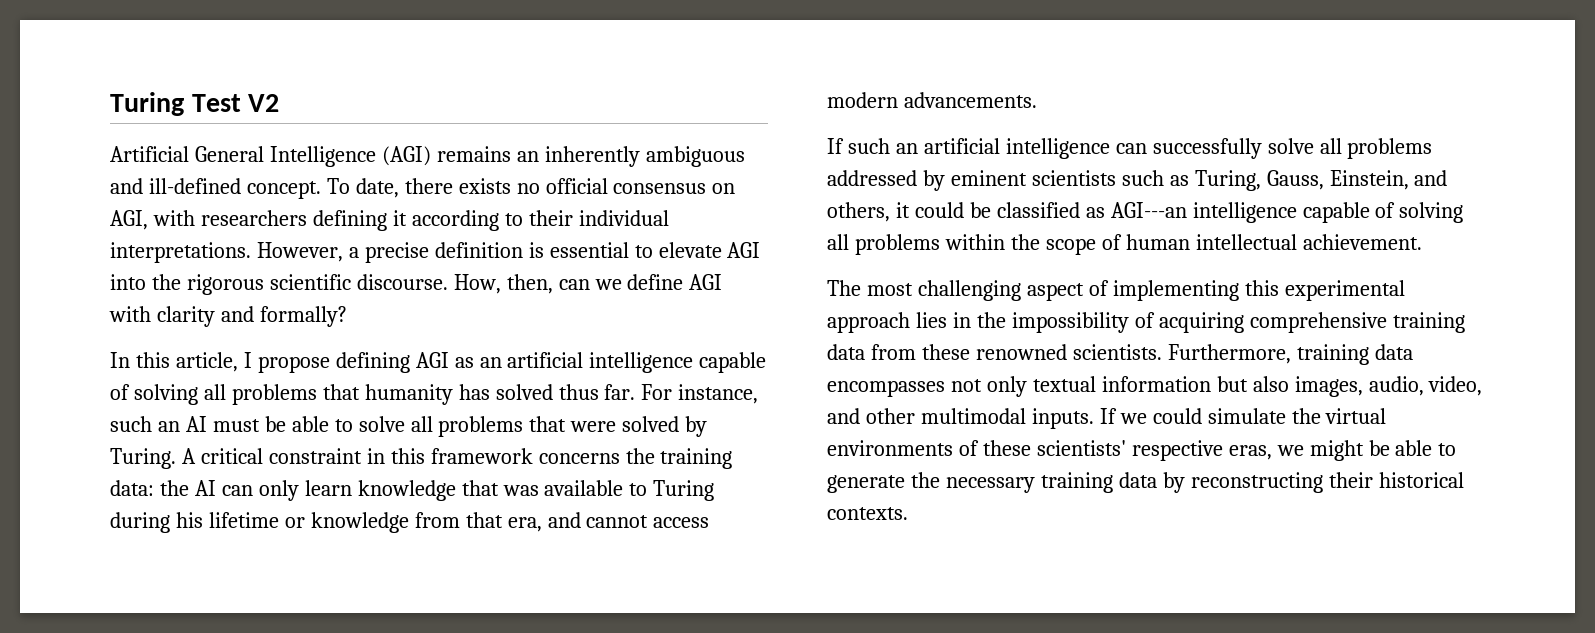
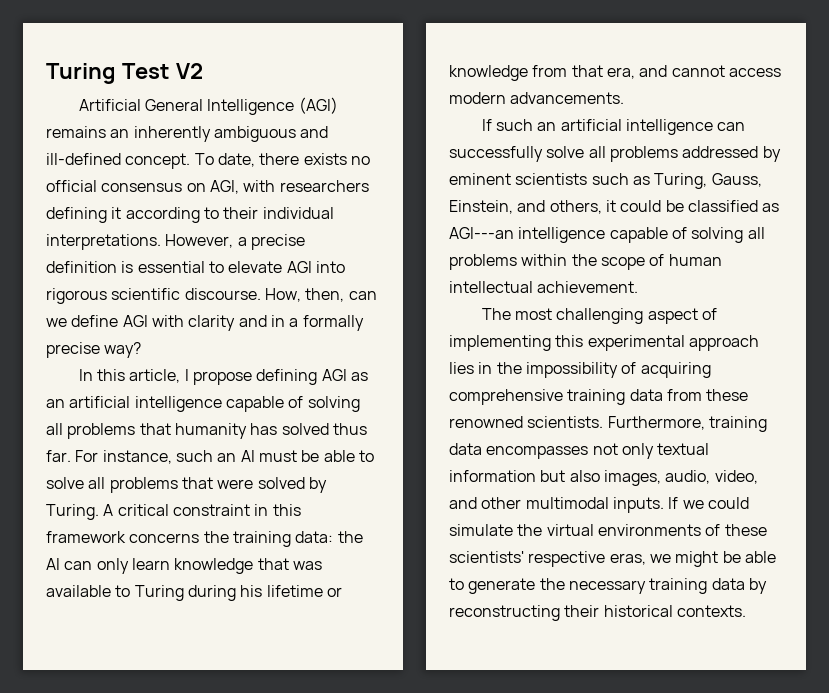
[151,274,181,290] the -> (345, 267) none
[259,306,347,327] formally? -> [270,315,364,331] [46,342,142,358] in a formally precise way?

